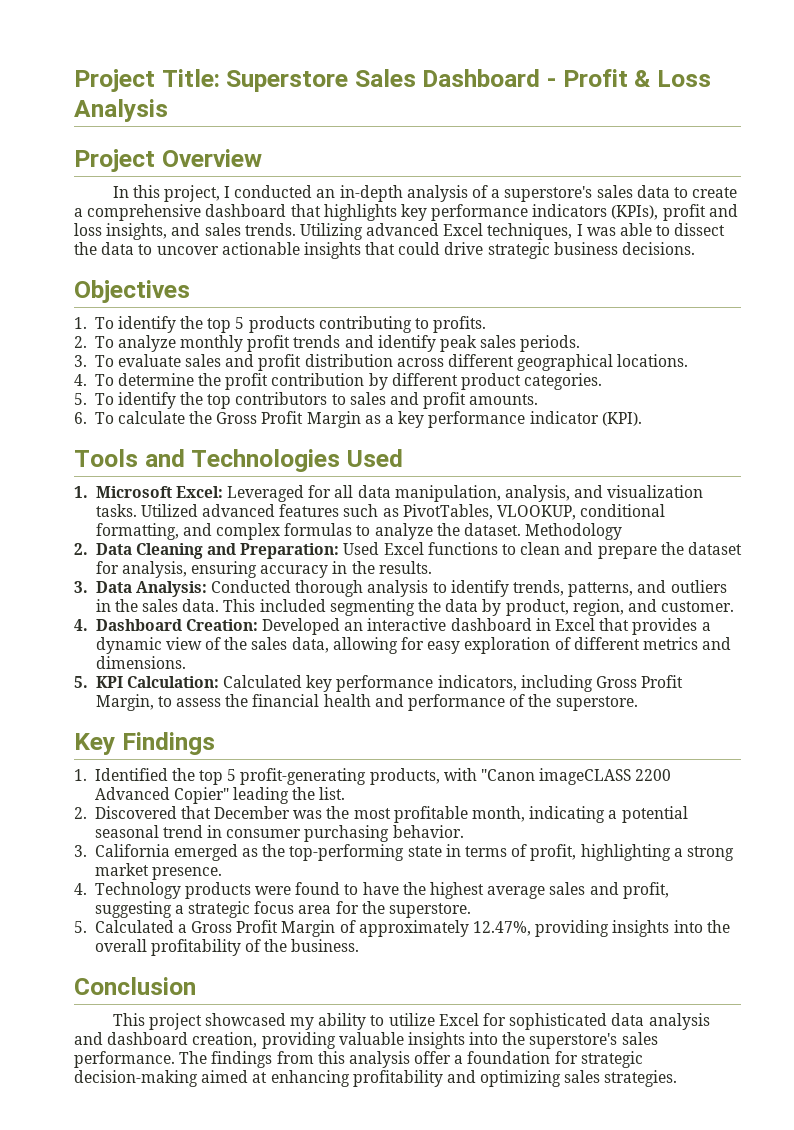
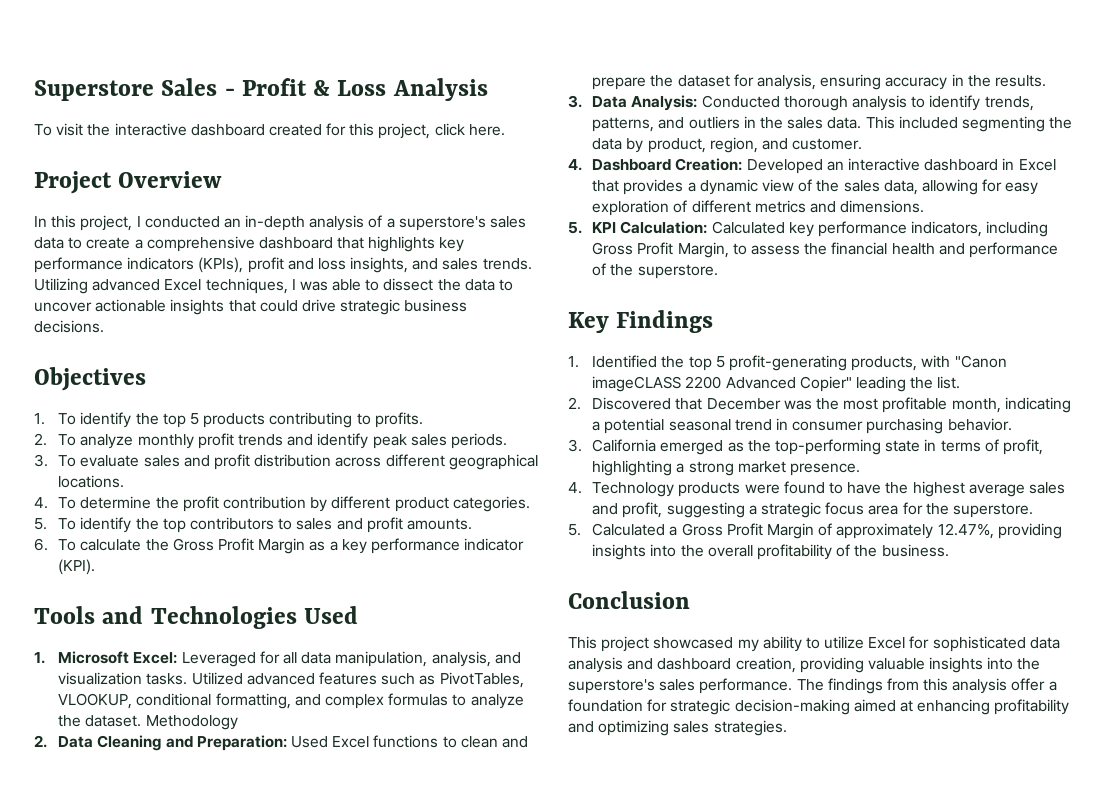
[74,69,220,92] Project Title: -> (34, 90) none
[422,69,541,87] Dashboard -> (218, 87) none
(168, 110) none -> [34,123,505,139] // To visit the interactive dashboard created for this project, click here.

